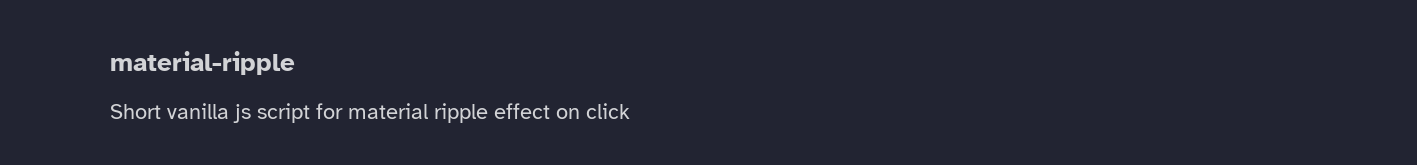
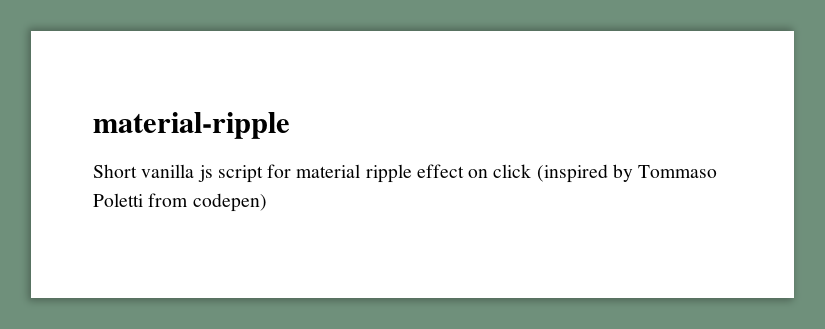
(630, 111) none -> [536,164,718,183] [93,193,267,212] (inspired by Tommaso Poletti from codepen)

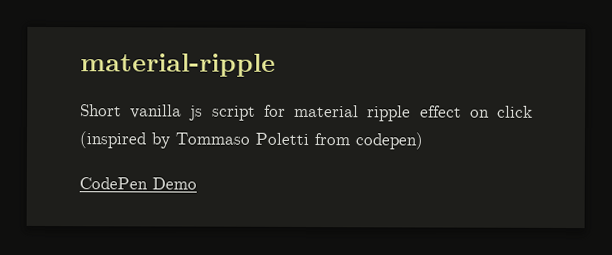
(267, 202) none -> [79,177,197,190] // CodePen Demo

